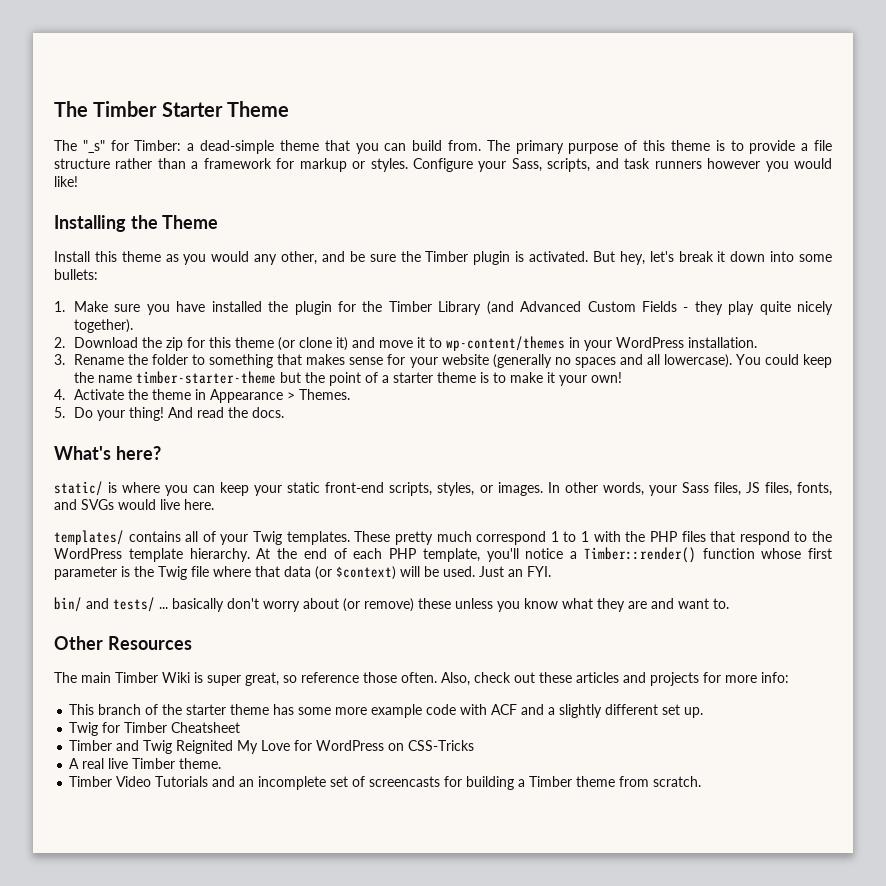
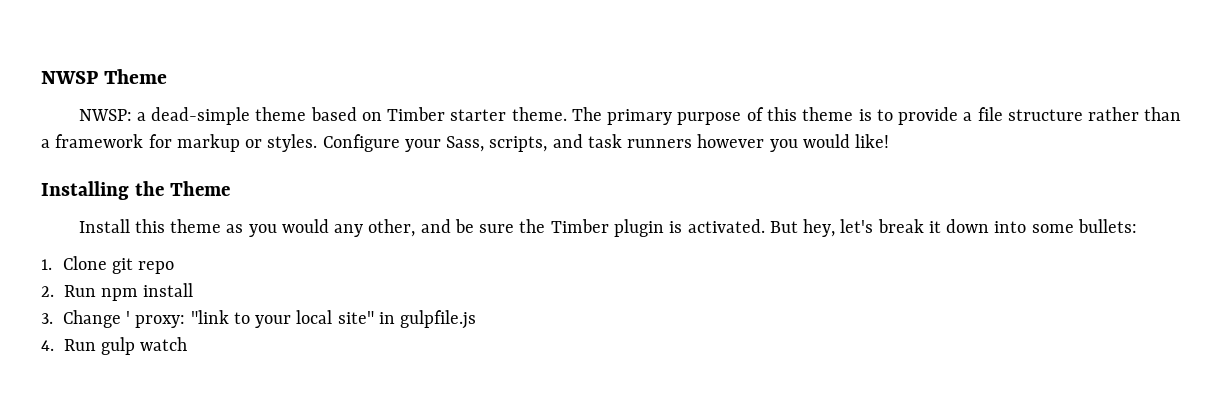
[54,101,289,117] [54,140,481,154] The Timber Starter Theme // The "_s" for Timber: a dead-simple theme that you can build from. -> [41,69,168,84] [78,107,567,125] NWSP Theme // NWSP: a dead-simple theme based on Timber starter theme.
[74,301,833,315] [74,319,134,333] [54,336,758,351] [54,354,832,368] [74,371,623,386] [54,389,351,403] [54,407,285,421] [54,446,161,460] [54,481,832,496] [54,499,214,510] [54,530,832,545] [54,547,832,563] [54,566,551,580] [54,597,729,612] [54,636,192,650] [54,672,789,686] [69,704,704,718] [69,722,241,736] [69,740,475,754] [69,758,222,769] [69,776,702,790] Make sure you have installed the plugin for the Timber Library (and Advanced Custom Fields - they play quite nicely together). // 2. Download the zip for this theme (or clone it) and move it to wp-content/themes in your WordPress installation. // 3. Rename the folder to something that makes sense for your website (generally no spaces and all lowercase). You could keep the name timber-starter-theme but the point of a starter theme is to make it your own! // 4. Activate the theme in Appearance > Themes. // 5. Do your thing! And read the docs. // What's here? // static/ is where you can keep your static front-end scripts, styles, or images. In other words, your Sass files, JS files, fonts, and SVGs would live here. // templates/ contains all of your Twig templates. These pretty much correspond 1 to 1 with the PHP files that respond to the WordPress template hierarchy. At the end of each PHP template, you'll notice a Timber::render() function whose first parameter is the Twig file where that data (or $context) will be used. Just an FYI. // bin/ and tests/ ... basically don't worry about (or remove) these unless you know what they are and want to. // Other Resources // The main Timber Wiki is super great, so reference those often. Also, check out these articles and projects for more info: // This branch of the starter theme has some more example code with ACF and a slightly different set up. // Twig for Timber Cheatsheet // Timber and Twig Reignited My Love for WordPress on CSS-Tricks // A real live Timber theme. // Timber Video Tutorials and an incomplete set of screencasts for building a Timber theme from scratch. -> [62,256,175,274] [41,283,194,301] [41,310,477,329] [41,337,188,355] Clone git repo // 2. Run npm install // 3. Change ' proxy: "link to your local site" in gulpfile.js // 4. Run gulp watch

